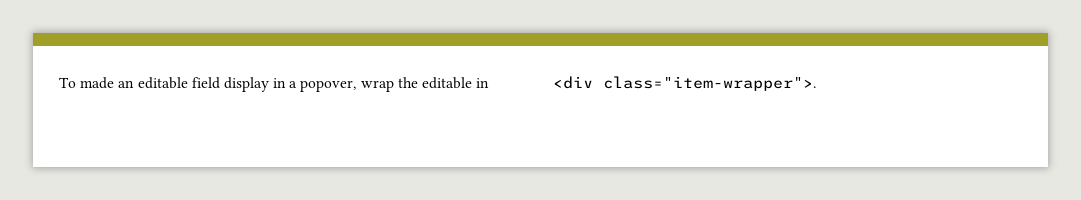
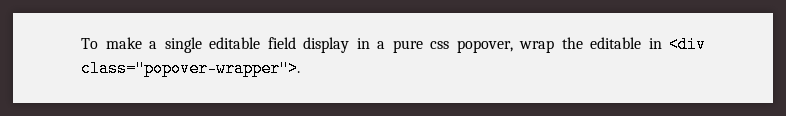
[80,77,135,89] made an -> [105,37,202,53] make a single
(298, 84) none -> [392,40,449,53] pure css
[603,76,816,91] class="item-wrapper">. -> [81,60,300,77] class="popover-wrapper">.

